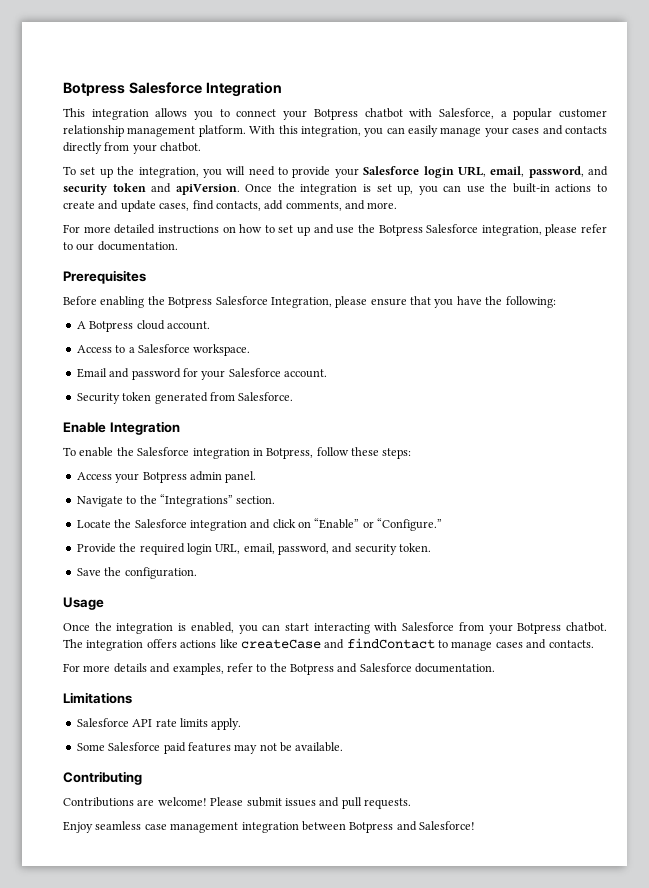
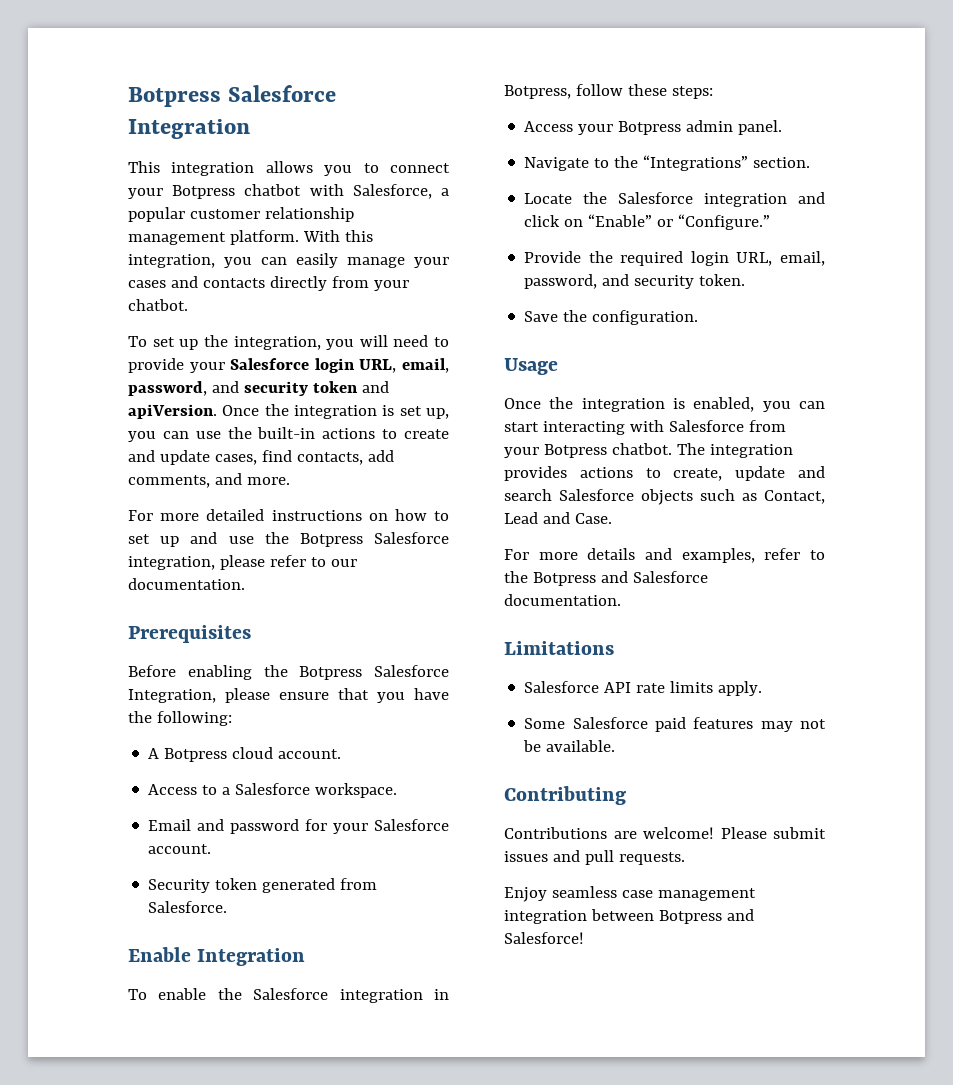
[146,638,594,651] offers actions like createCase and findContact to manage cases and contacts. -> [504,466,825,481] [504,489,825,505] [504,512,612,524] provides actions to create, update and search Salesforce objects such as Contact, Lead and Case.

